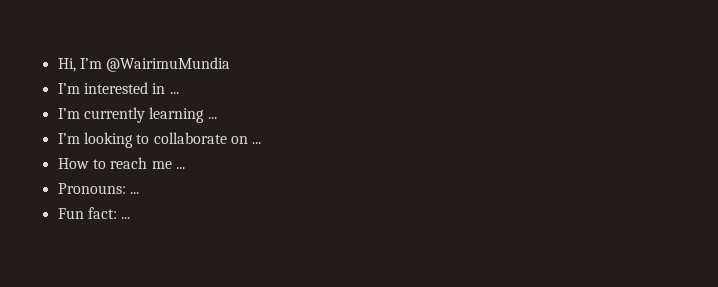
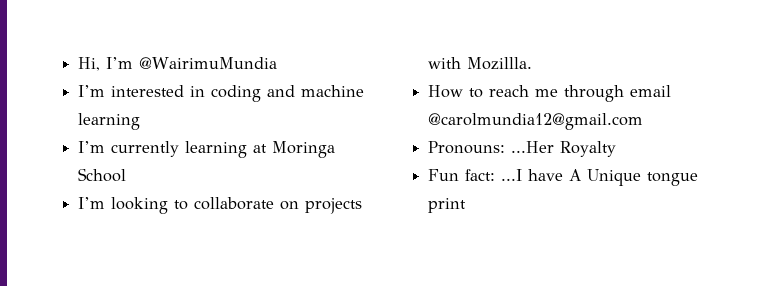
[169,92,179,94] ... -> [211,85,365,102] [78,113,141,130] coding and machine learning
[207,117,217,119] ... -> [253,141,336,158] [78,168,127,182] at Moringa School
[252,142,262,144] ... -> [305,198,363,214] [428,57,533,70] projects with Mozillla.
[175,167,185,169] ... -> [564,85,672,102] [428,113,644,130] through email @carolmundia12@gmail.com
[129,192,139,194] ... -> [511,141,617,157] ...Her Royalty
[121,217,131,219] ... -> [501,169,699,186] [428,198,467,213] ...I have A Unique tongue print

